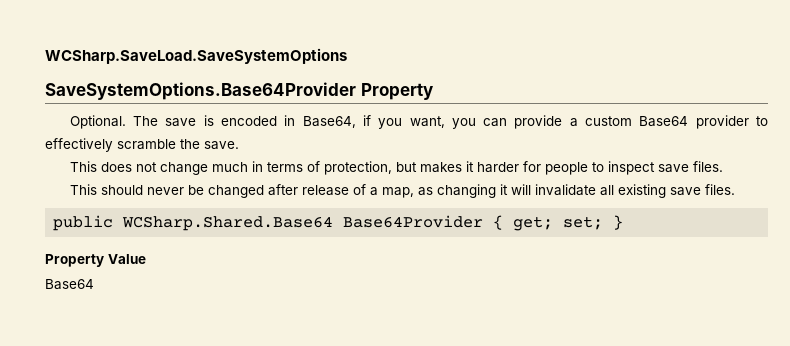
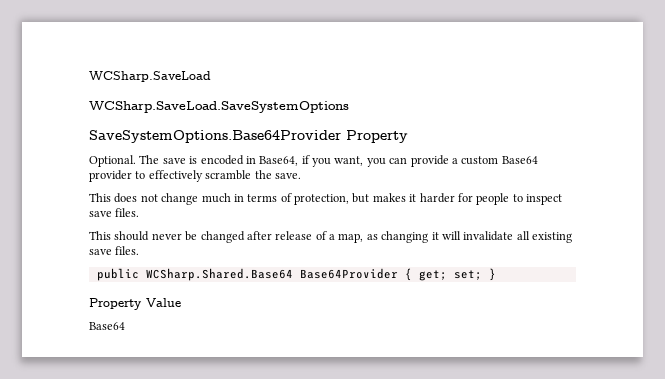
(45, 56) none -> [89,71,211,82] WCSharp.SaveLoad //

